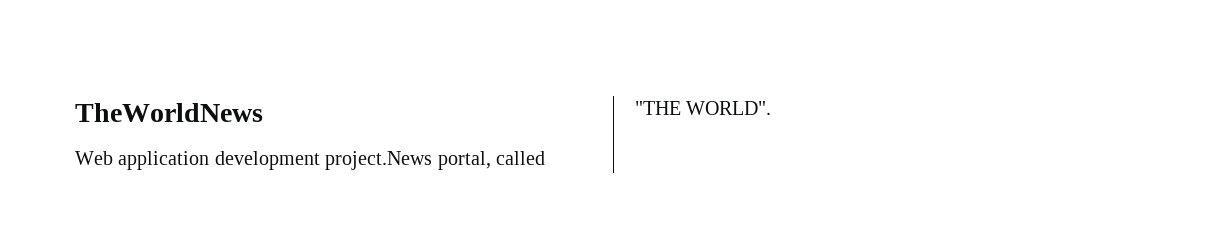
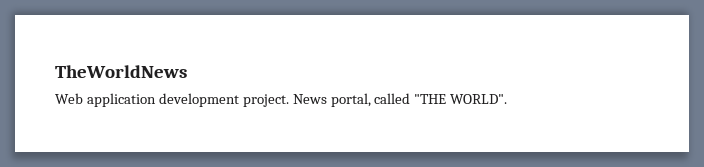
[325,151,433,170] project.News -> [242,94,327,107] project. News

